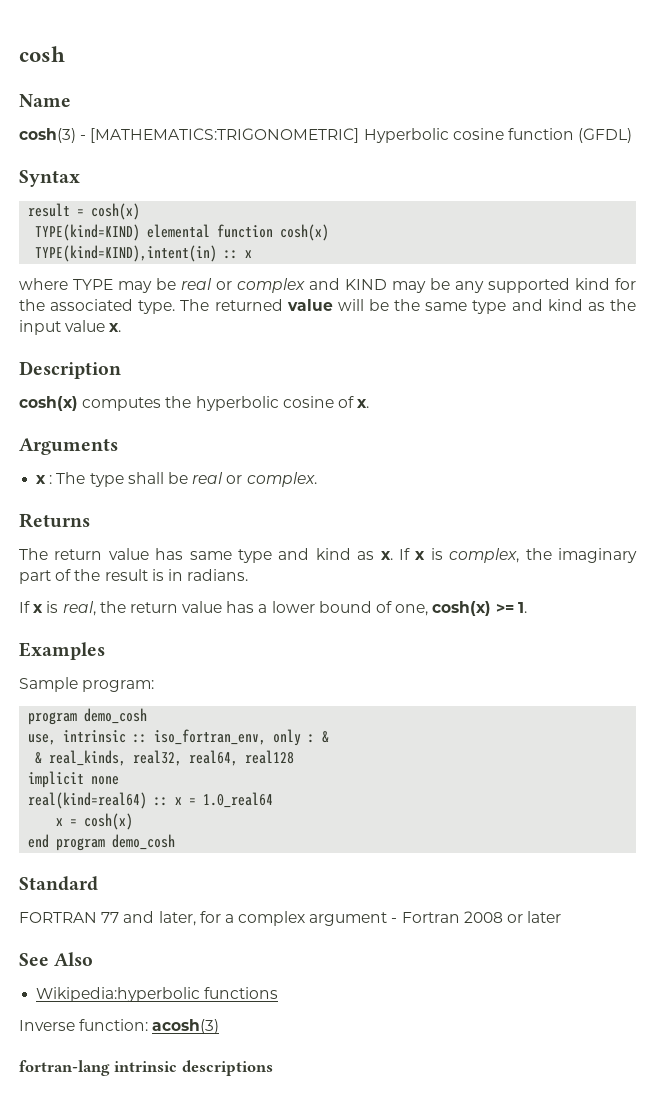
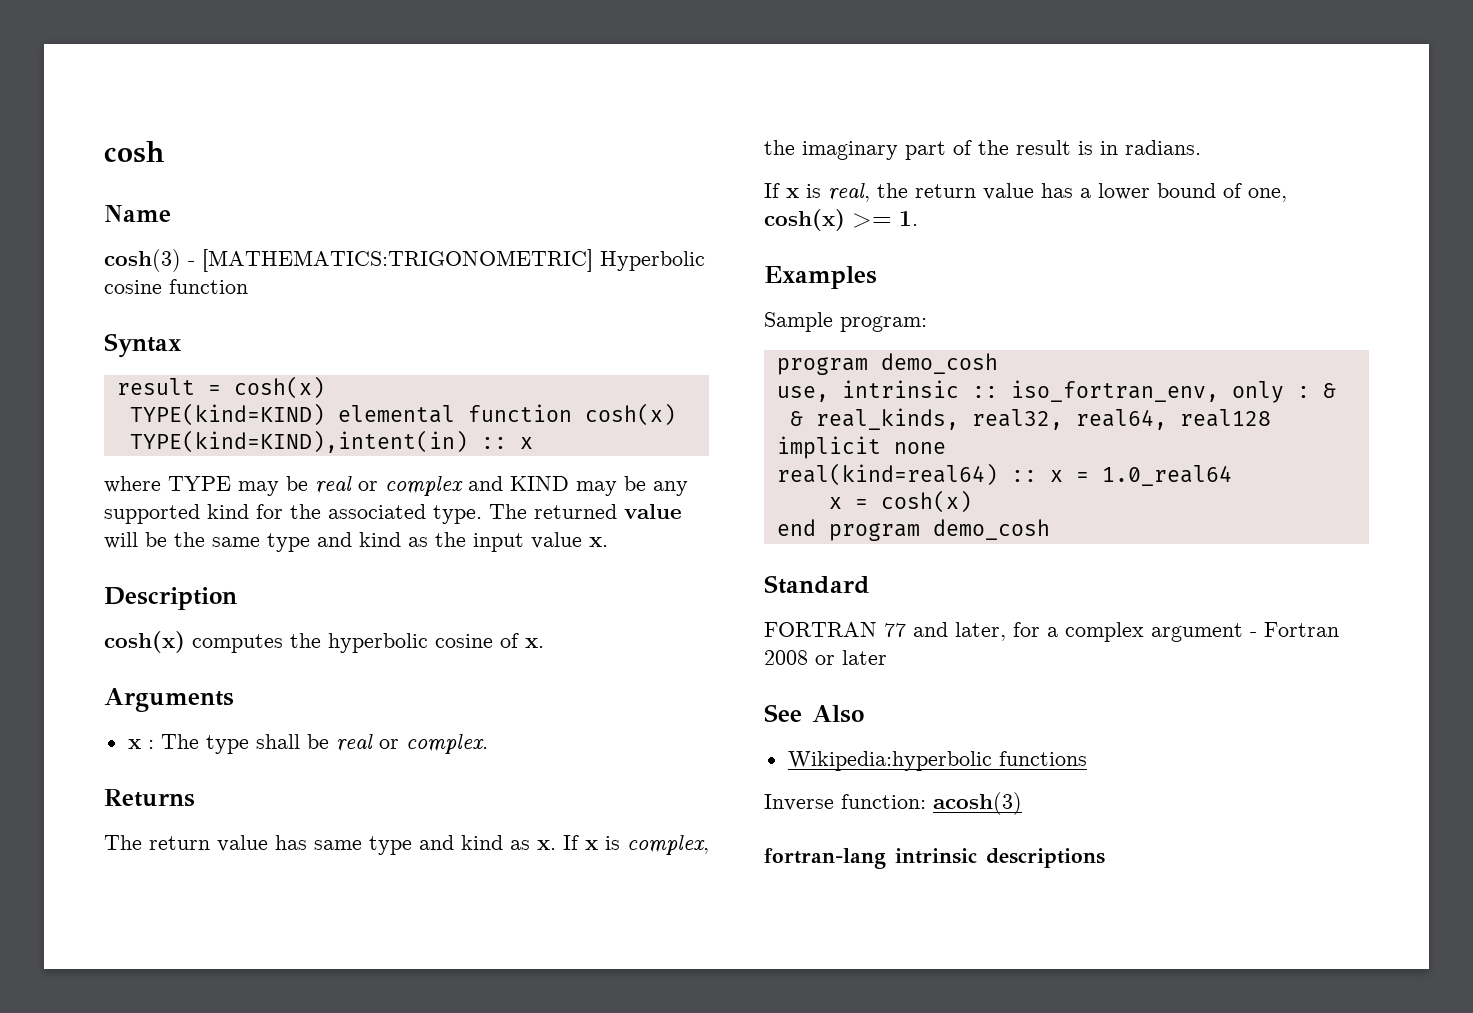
[578,128,633,143] (GFDL) -> (248, 286) none

